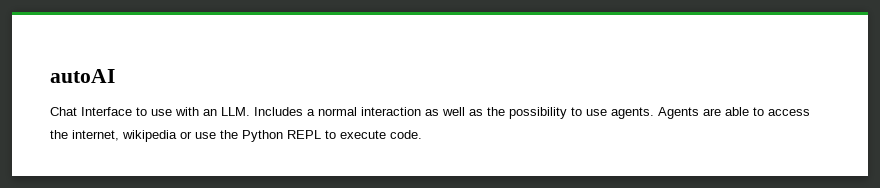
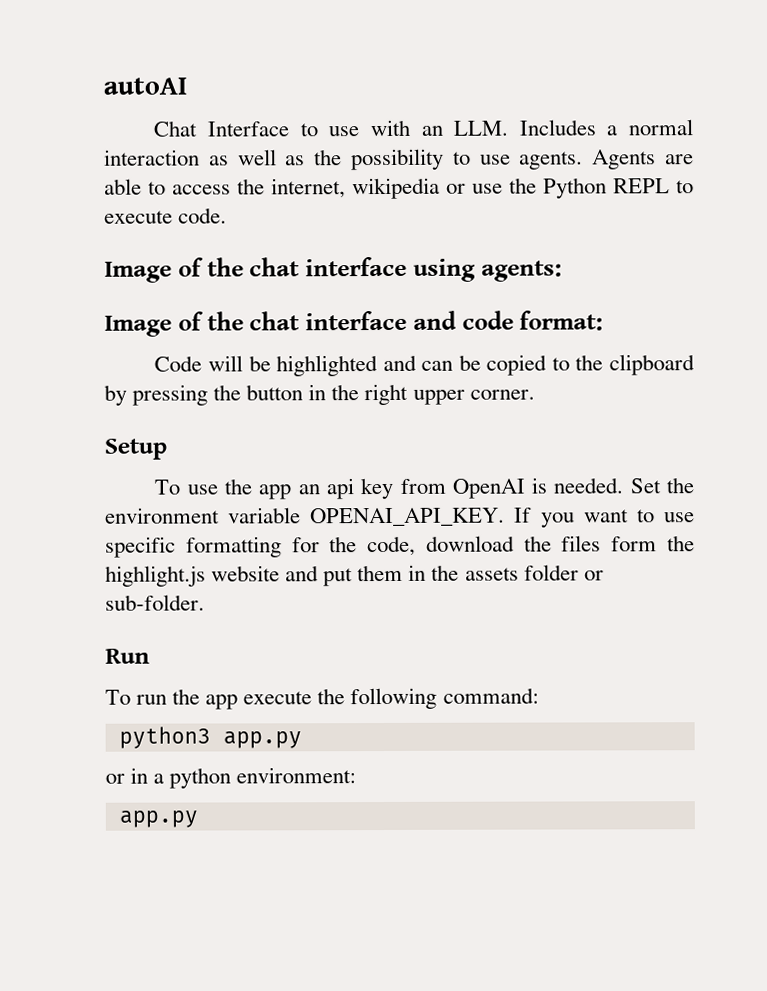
(422, 134) none -> [104,256,562,283] [104,310,604,337] [154,354,696,377] [104,383,535,406] [104,438,167,460] [154,477,695,500] [105,507,695,528] [105,535,695,558] [105,564,604,587] [105,594,205,611] [105,648,150,664] [105,687,539,710] [118,726,302,749] [105,767,357,789] [118,810,198,828] // Image of the chat interface using agents: // Image of the chat interface and code format: // Code will be highlighted and can be copied to the clipboard by pressing the button in the right upper corner. // Setup // To use the app an api key from OpenAI is needed. Set the environment variable OPENAI_API_KEY. If you want to use specific formatting for the code, download the files form the highlight.js website and put them in the assets folder or sub-folder. // Run // To run the app execute the following command: // python3 app.py // or in a python environment: // app.py

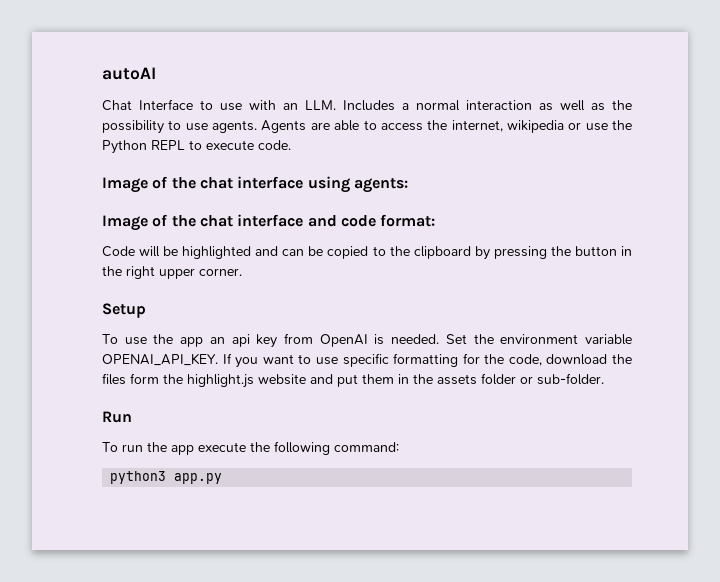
[105,767,357,789] [118,810,198,828] // or in a python environment: // app.py -> (223, 478) none

